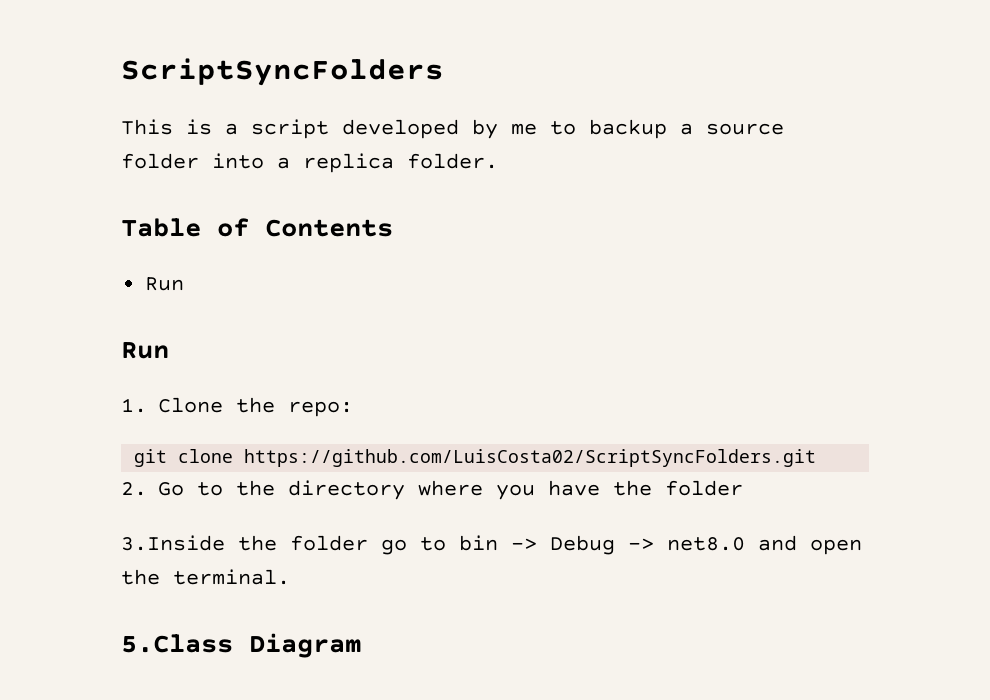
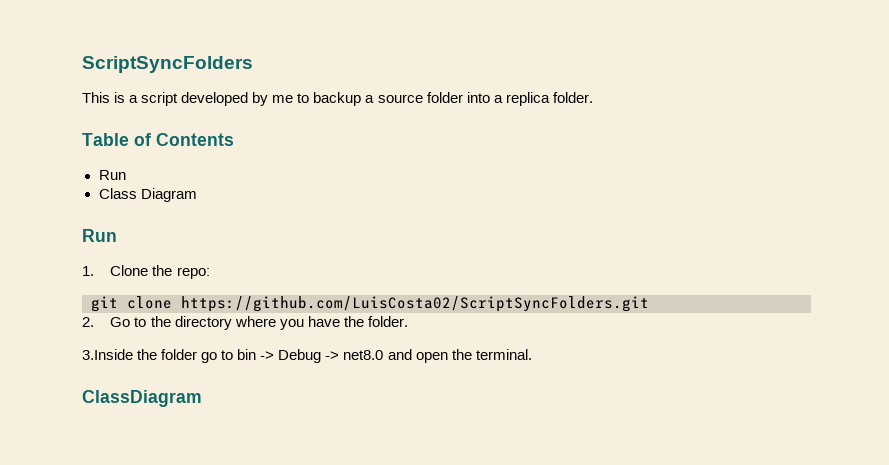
(185, 284) none -> [98,188,197,202] // Class Diagram
[665,480,743,496] folder -> [367,316,408,327] folder.
[121,633,361,658] 5.Class Diagram -> [82,390,202,407] ClassDiagram

